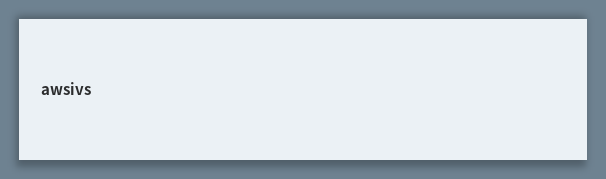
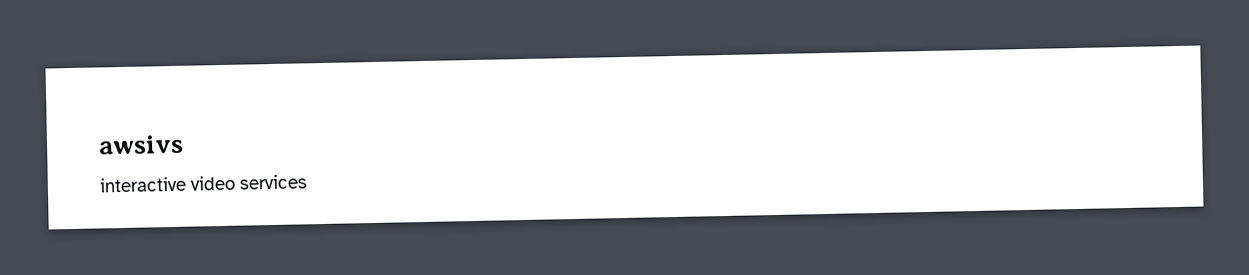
(91, 88) none -> [99,174,308,193] // interactive video services

